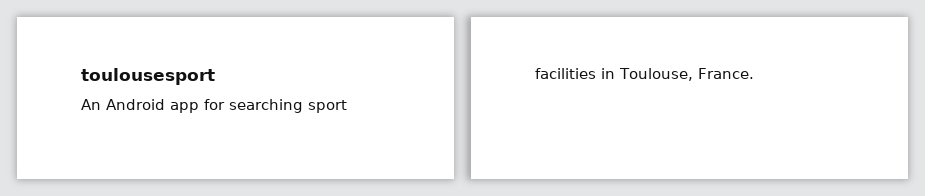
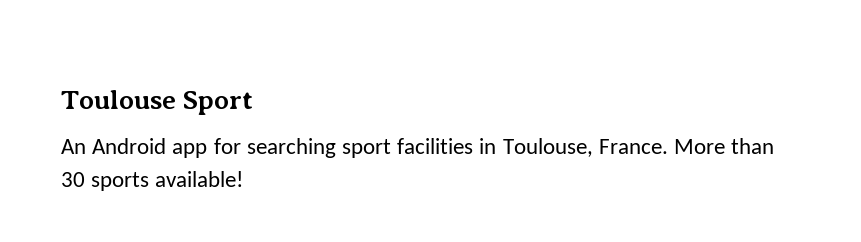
[81,68,215,85] toulousesport -> [61,90,254,115] Toulouse Sport
(754, 73) none -> [674,138,775,154] [61,171,244,191] More than 30 sports available!

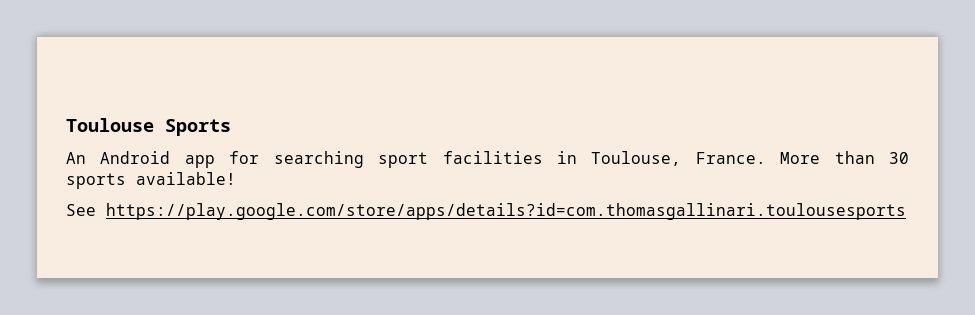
[183,91,254,115] Sport -> [165,119,231,136] Sports
(244, 179) none -> [66,203,906,220] // See https://play.google.com/store/apps/details?id=com.thomasgallinari.toulousesports

